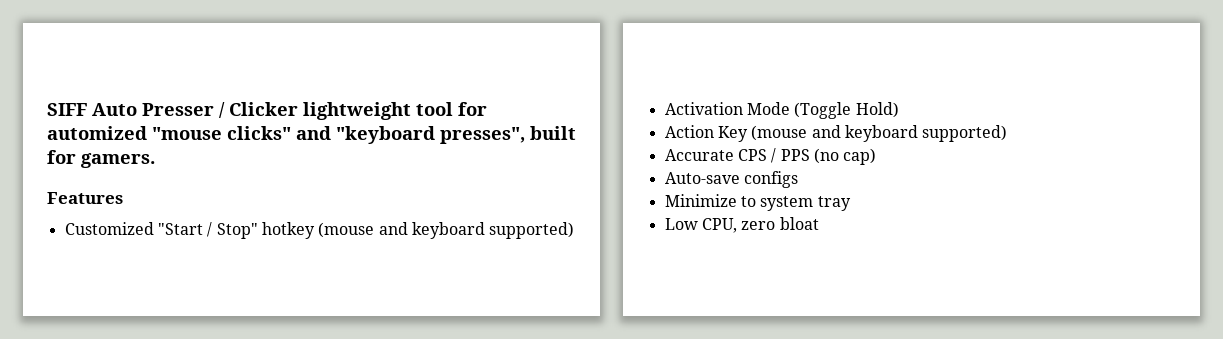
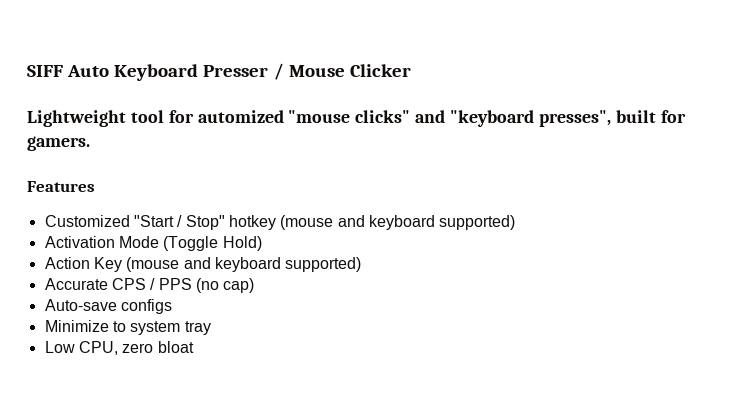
(137, 109) none -> [114,64,199,81] Keyboard
(225, 110) none -> [288,65,345,77] Mouse
[303,102,411,120] lightweight -> [27,110,126,127] // Lightweight

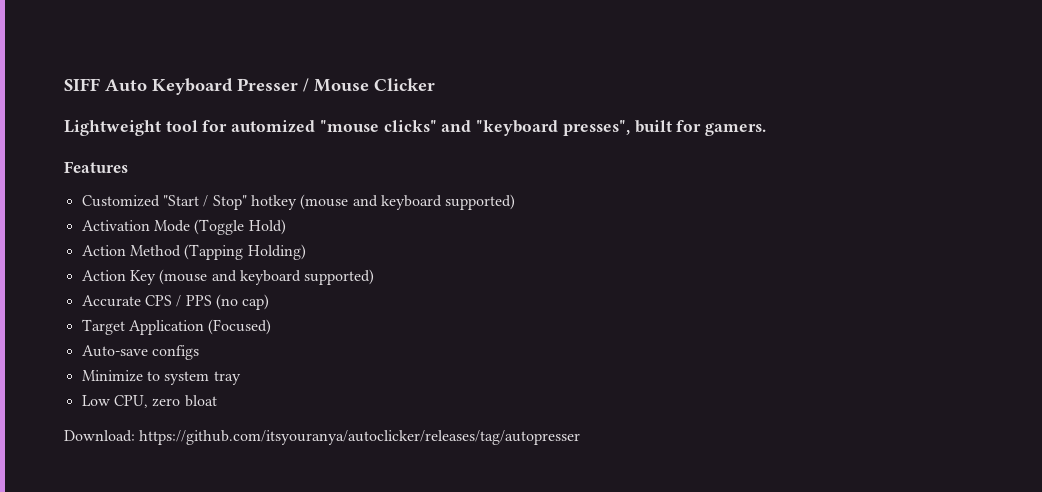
(262, 243) none -> [81,244,306,260] // Action Method (Tapping Holding)
(255, 285) none -> [81,319,272,335] // Target Application (Focused)
(194, 347) none -> [64,430,581,445] // Download: https://github.com/itsyouranya/autoclicker/releases/tag/autopresser

